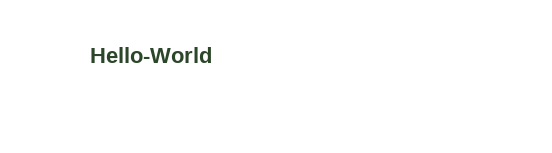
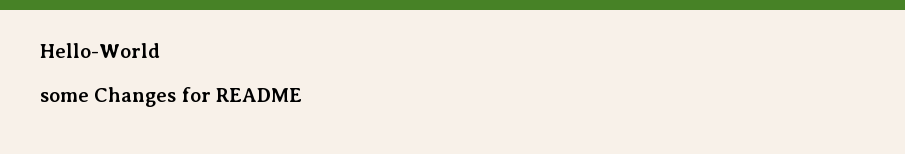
(212, 55) none -> [40,87,303,107] // some Changes for README

